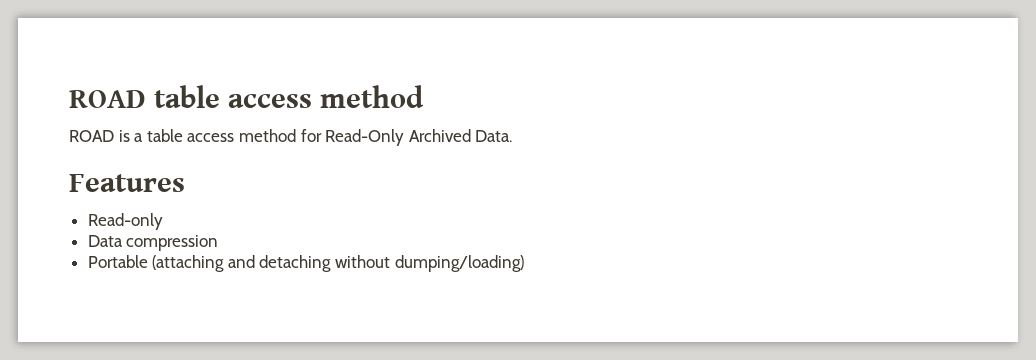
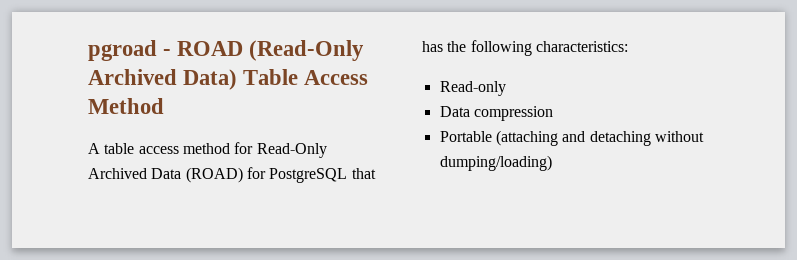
[69,85,425,108] [69,130,144,142] ROAD table access method // ROAD is a -> [88,40,365,61] [88,69,369,90] [88,98,164,114] [88,143,100,154] pgroad - ROAD (Read-Only Archived Data) Table Access Method // A
[475,130,513,142] [69,174,185,192] Data. // Features -> [151,167,376,183] [422,40,628,56] Data (ROAD) for PostgreSQL that has the following characteristics:

